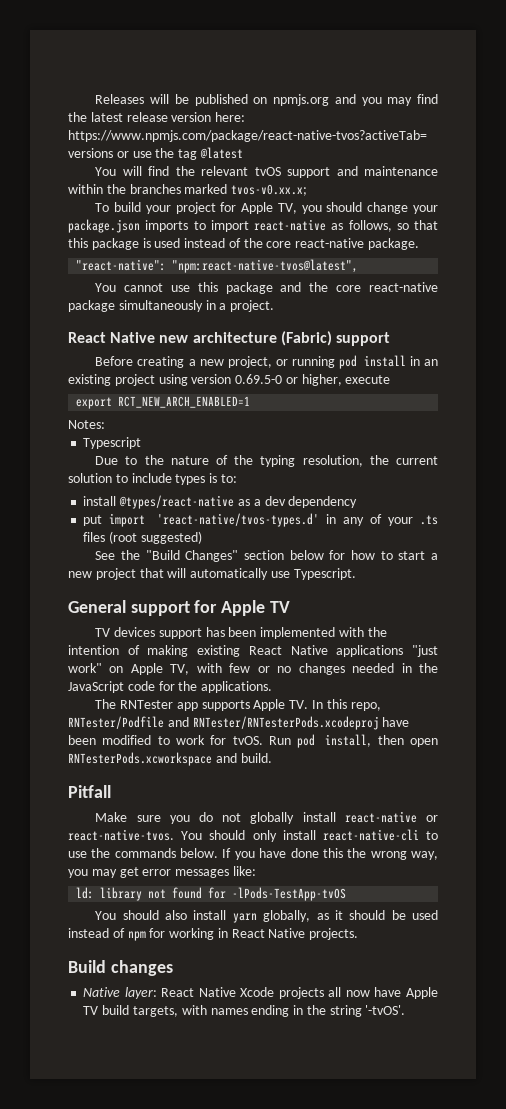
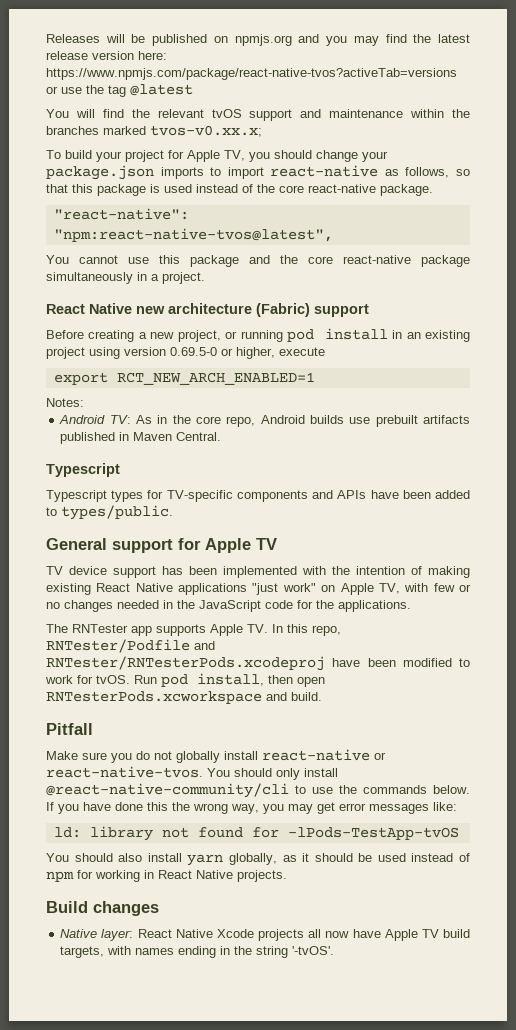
[83,437,142,449] [95,455,439,467] [68,473,237,485] [83,495,358,509] [83,513,439,527] [83,531,202,544] [95,550,438,562] [68,568,356,580] Typescript // Due to the nature of the typing resolution, the current solution to include types is to: // install @types/react-native as a dev dependency // put import 'react-native/tvos-types.d' in any of your .ts files (root suggested) // See the "Build Changes" section below for how to start a new project that will automatically use Typescript. -> [59,415,470,427] [60,432,222,444] [46,463,120,477] [46,490,471,502] [46,505,173,520] Android TV: As in the core repo, Android builds use prebuilt artifacts published in Maven Central. // Typescript // Typescript types for TV-specific components and APIs have been added to types/public.
[114,627,156,637] devices -> [69,566,107,575] device
[322,829,419,841] react-native-cli -> [46,783,289,798] @react-native-community/cli

